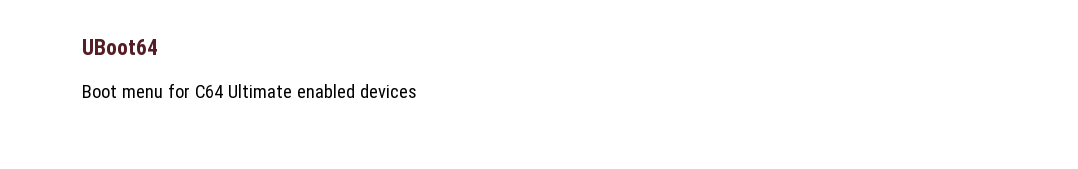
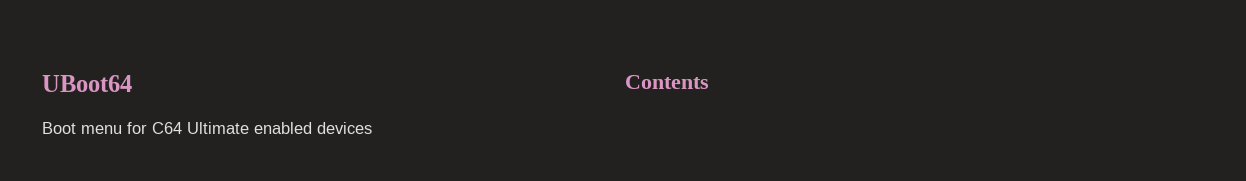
(417, 91) none -> [625,75,709,89] // Contents

